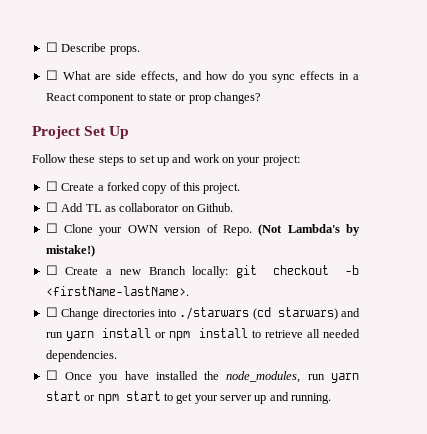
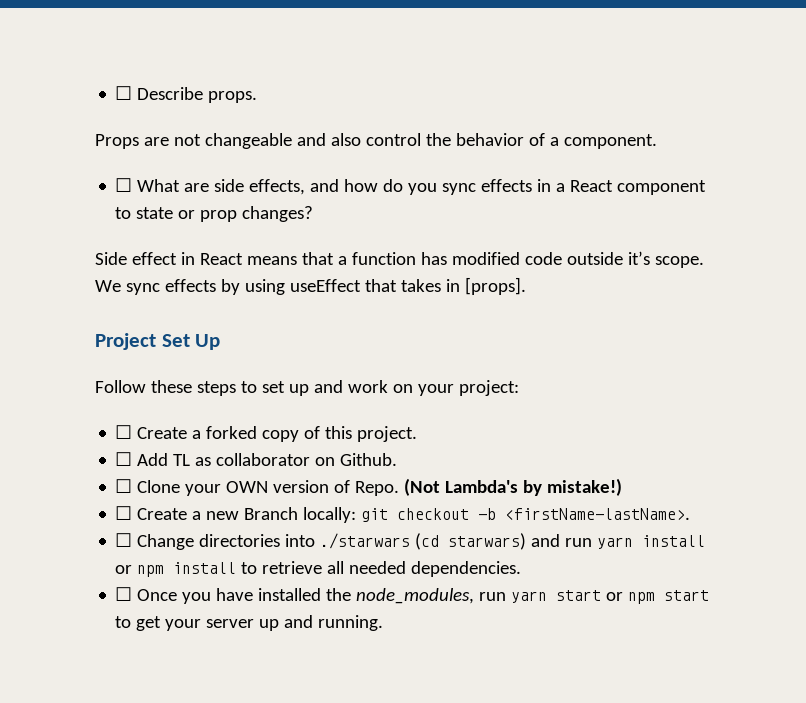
(140, 50) none -> [95,133,657,149] // Props are not changeable and also control the behavior of a component.
(261, 98) none -> [95,251,704,268] [95,277,526,295] // Side effect in React means that a function has modified code outside it’s scope. We sync effects by using useEffect that takes in [props].

